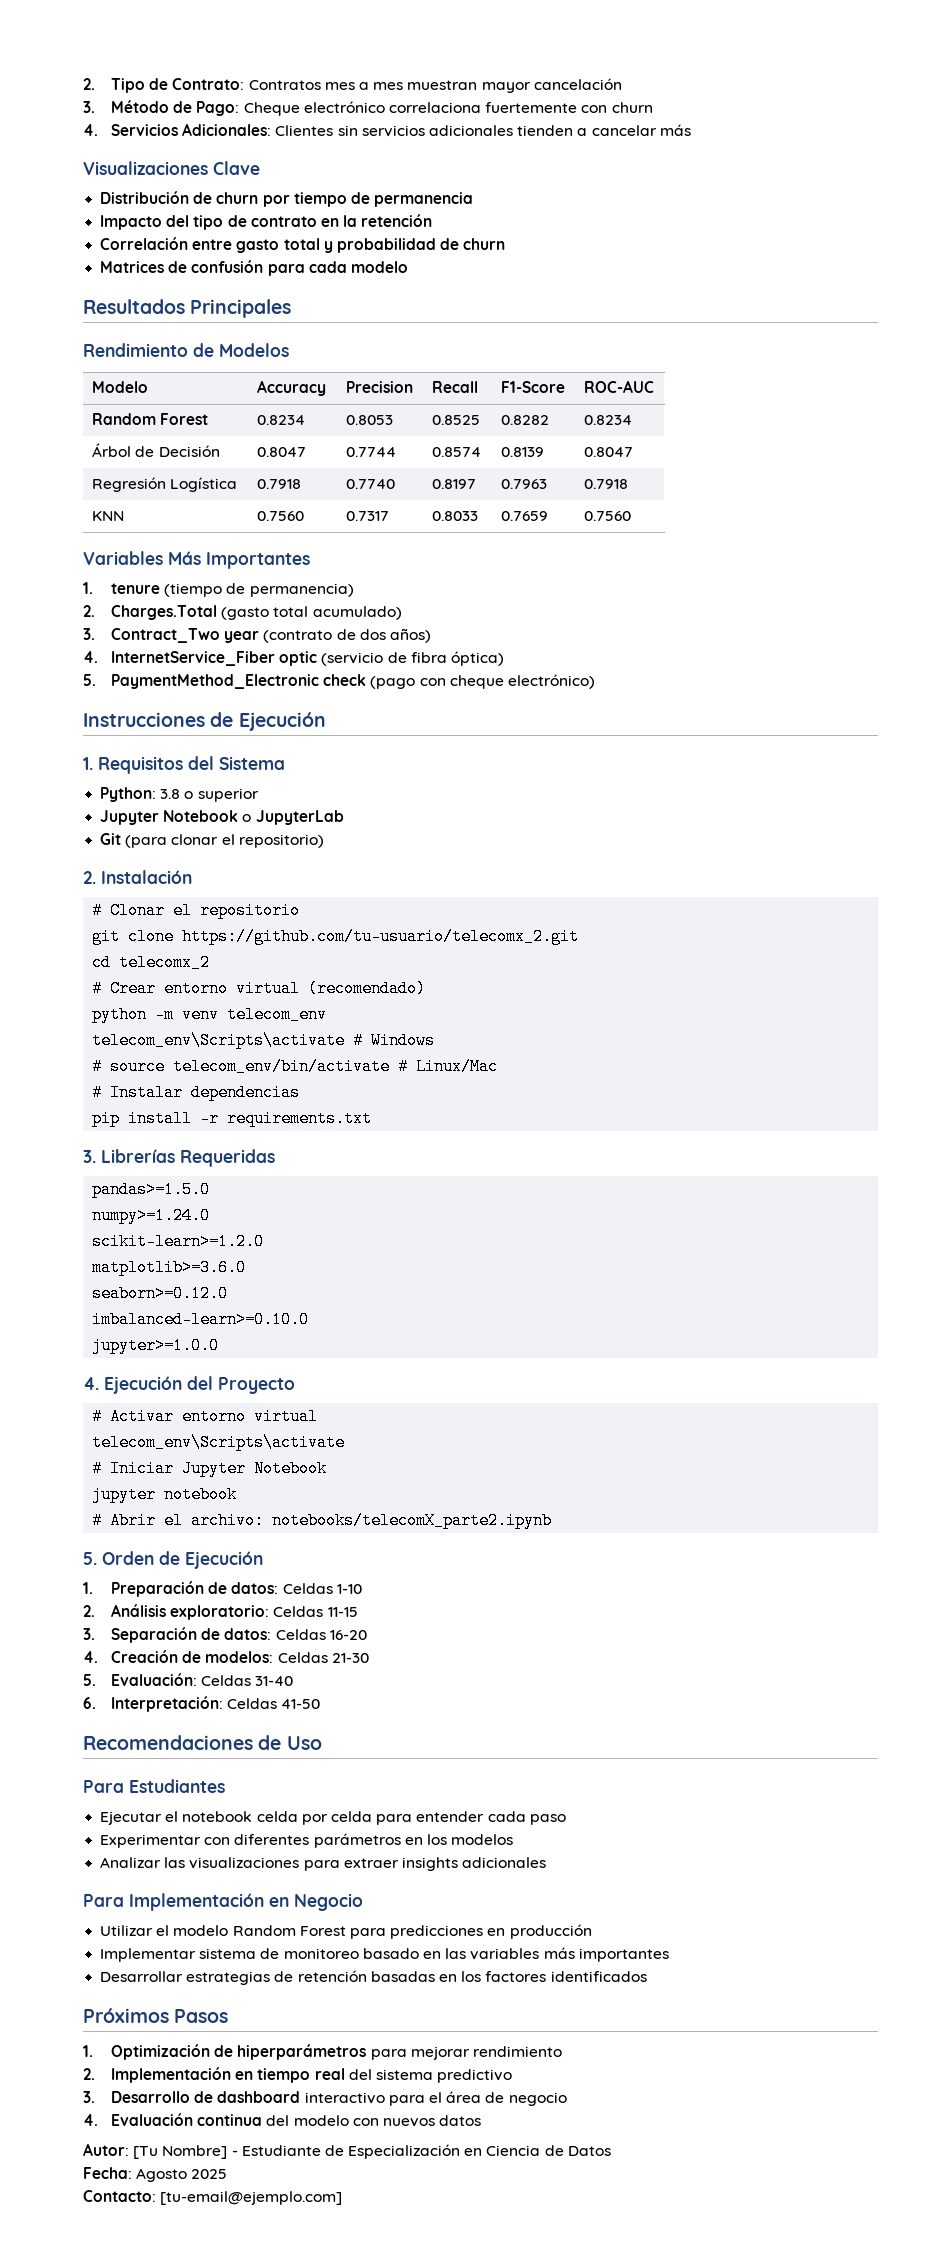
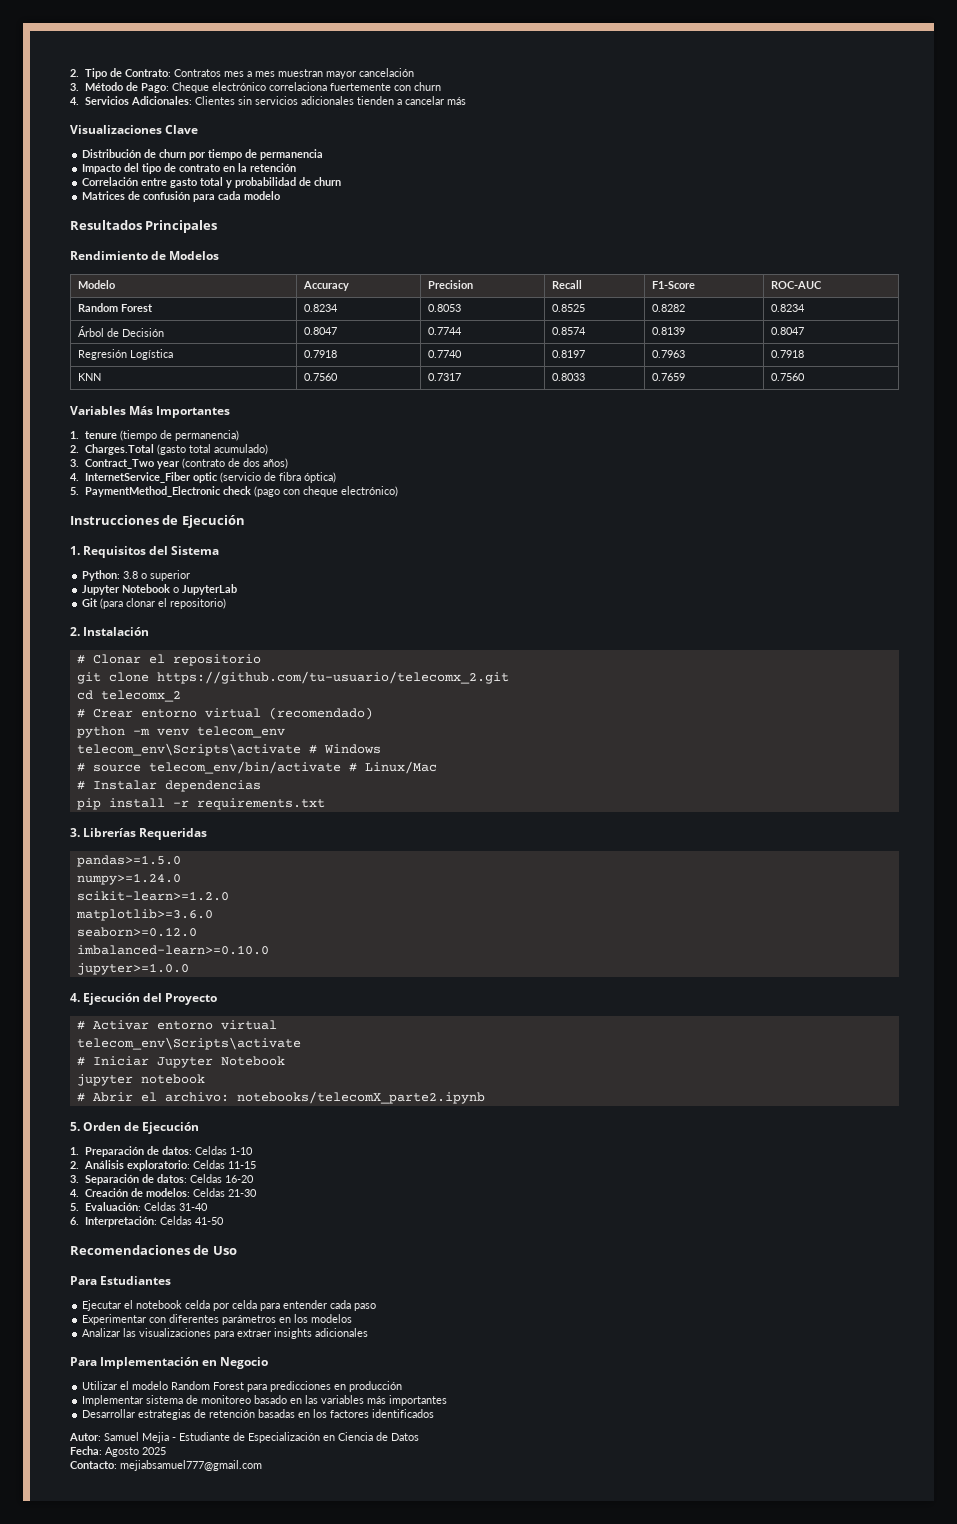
[83,2008,229,2023] [83,2044,563,2060] [83,2067,513,2083] [83,2091,567,2106] [83,2113,482,2127] // Próximos Pasos // 1. Optimización de hiperparámetros para mejorar rendimiento // 2. Implementación en tiempo real del sistema predictivo // 3. Desarrollo de dashboard interactivo para el área de negocio // 4. Evaluación continua del modelo con nuevos datos -> (435, 1413) none
[133,2145,228,2159] [Tu Nombre] -> [104,1432,169,1443] Samuel Mejia
[160,2191,343,2205] [tu-email@ejemplo.com] -> [120,1460,262,1471] mejiabsamuel777@gmail.com

